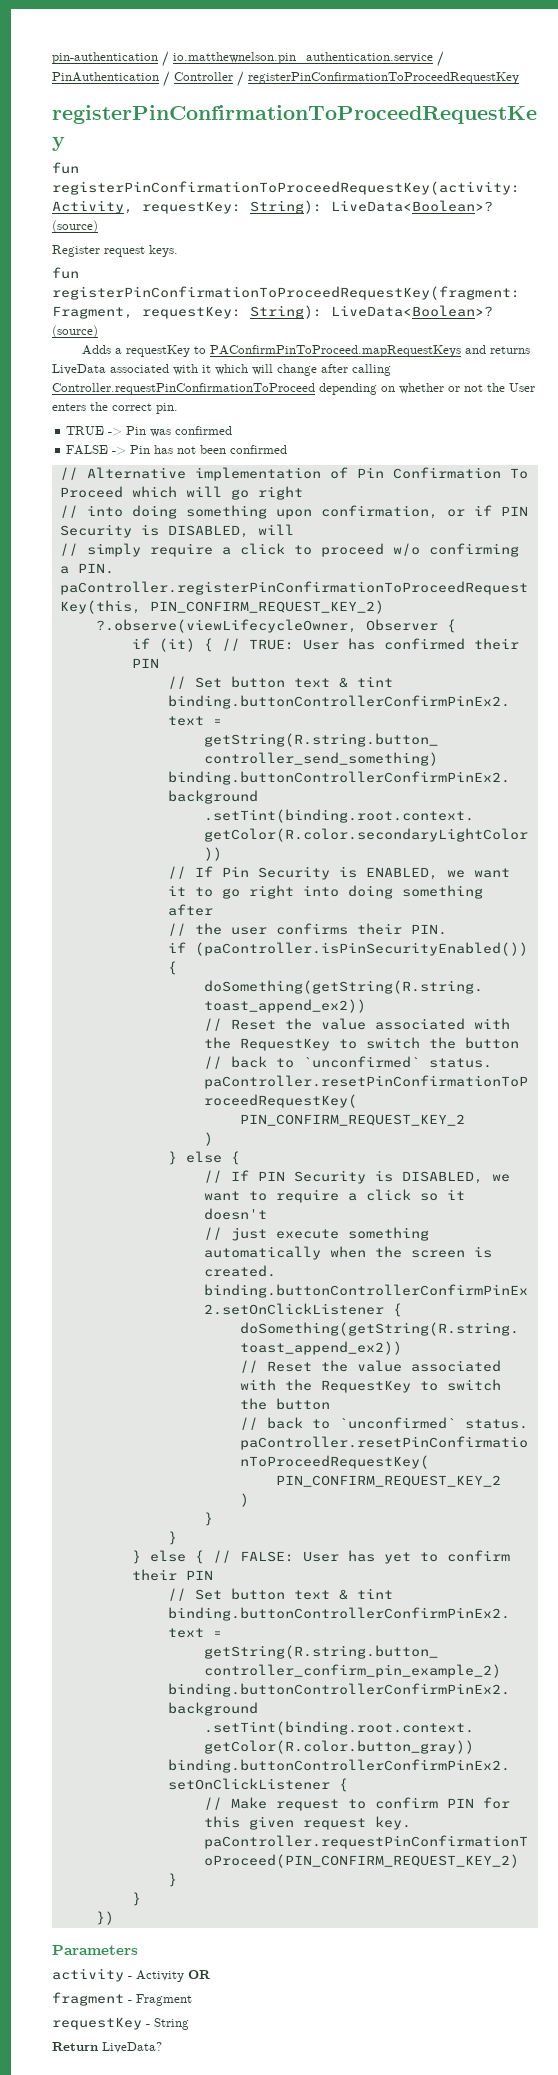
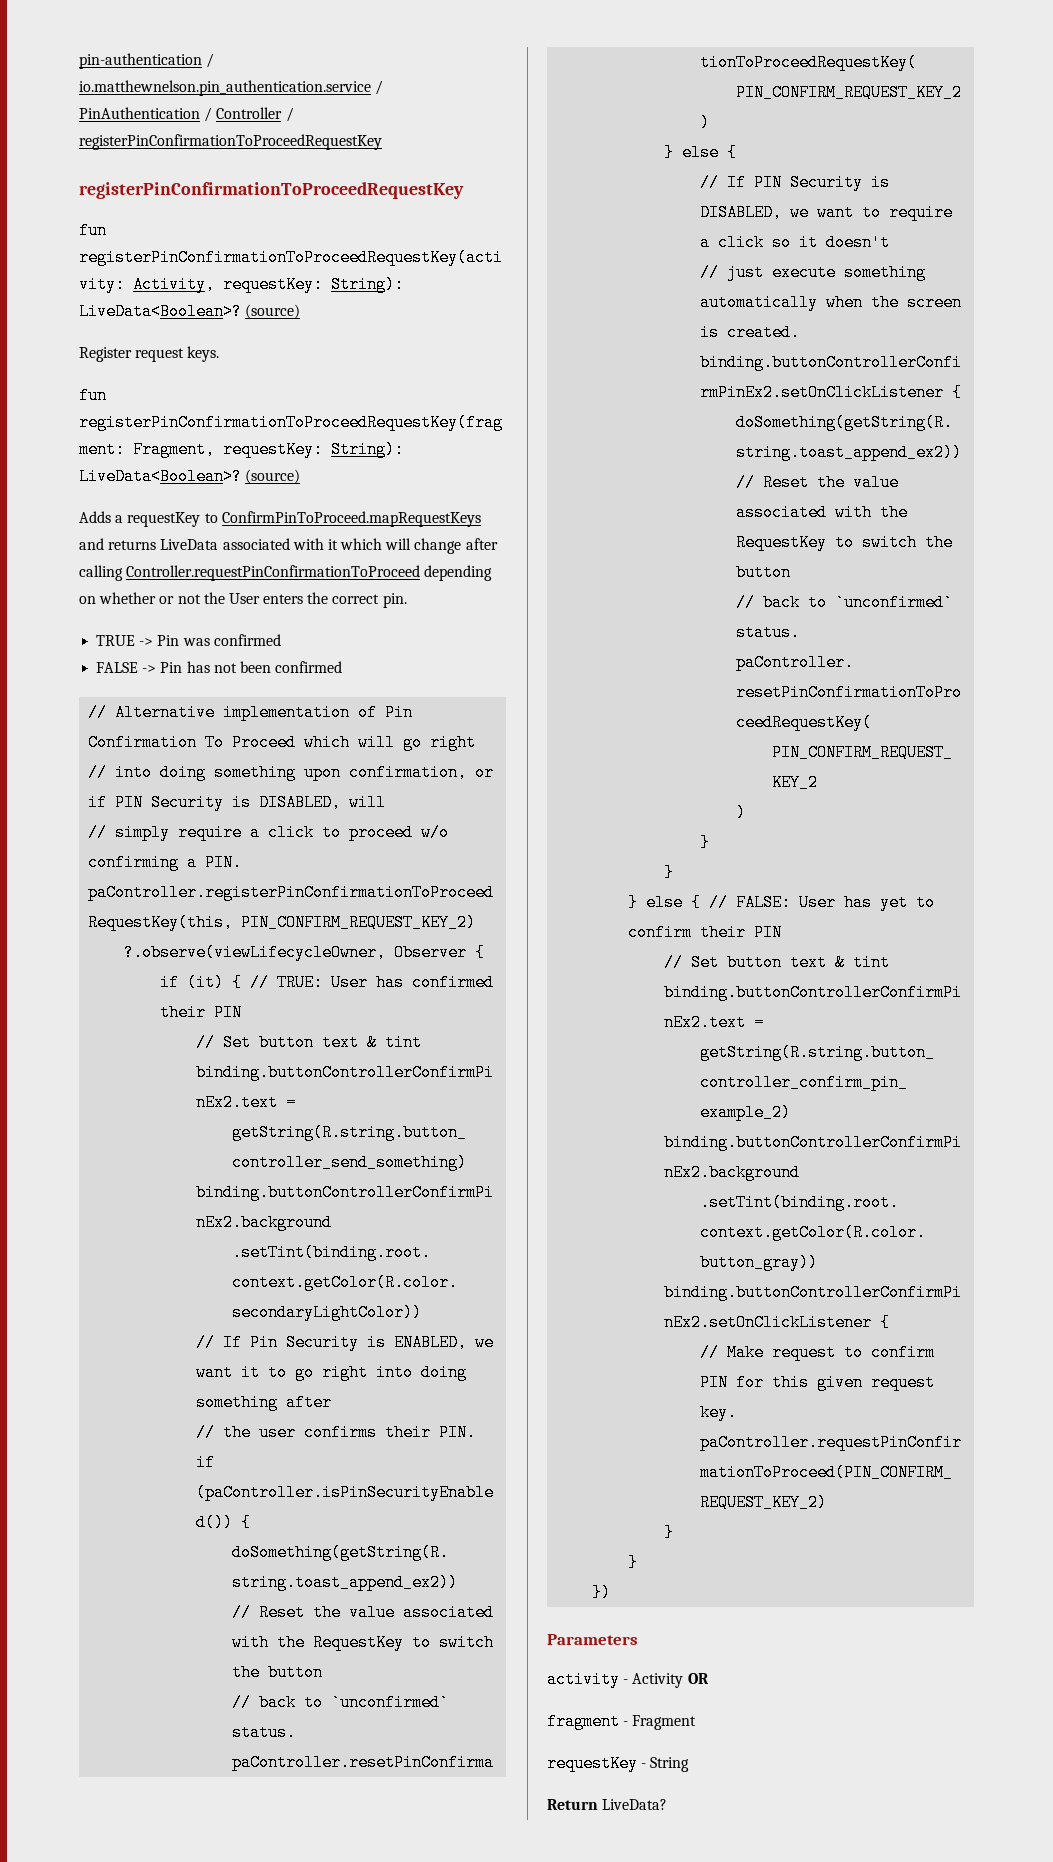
[209,345,461,357] PAConfirmPinToProceed.mapRequestKeys -> [221,511,481,527] ConfirmPinToProceed.mapRequestKeys

